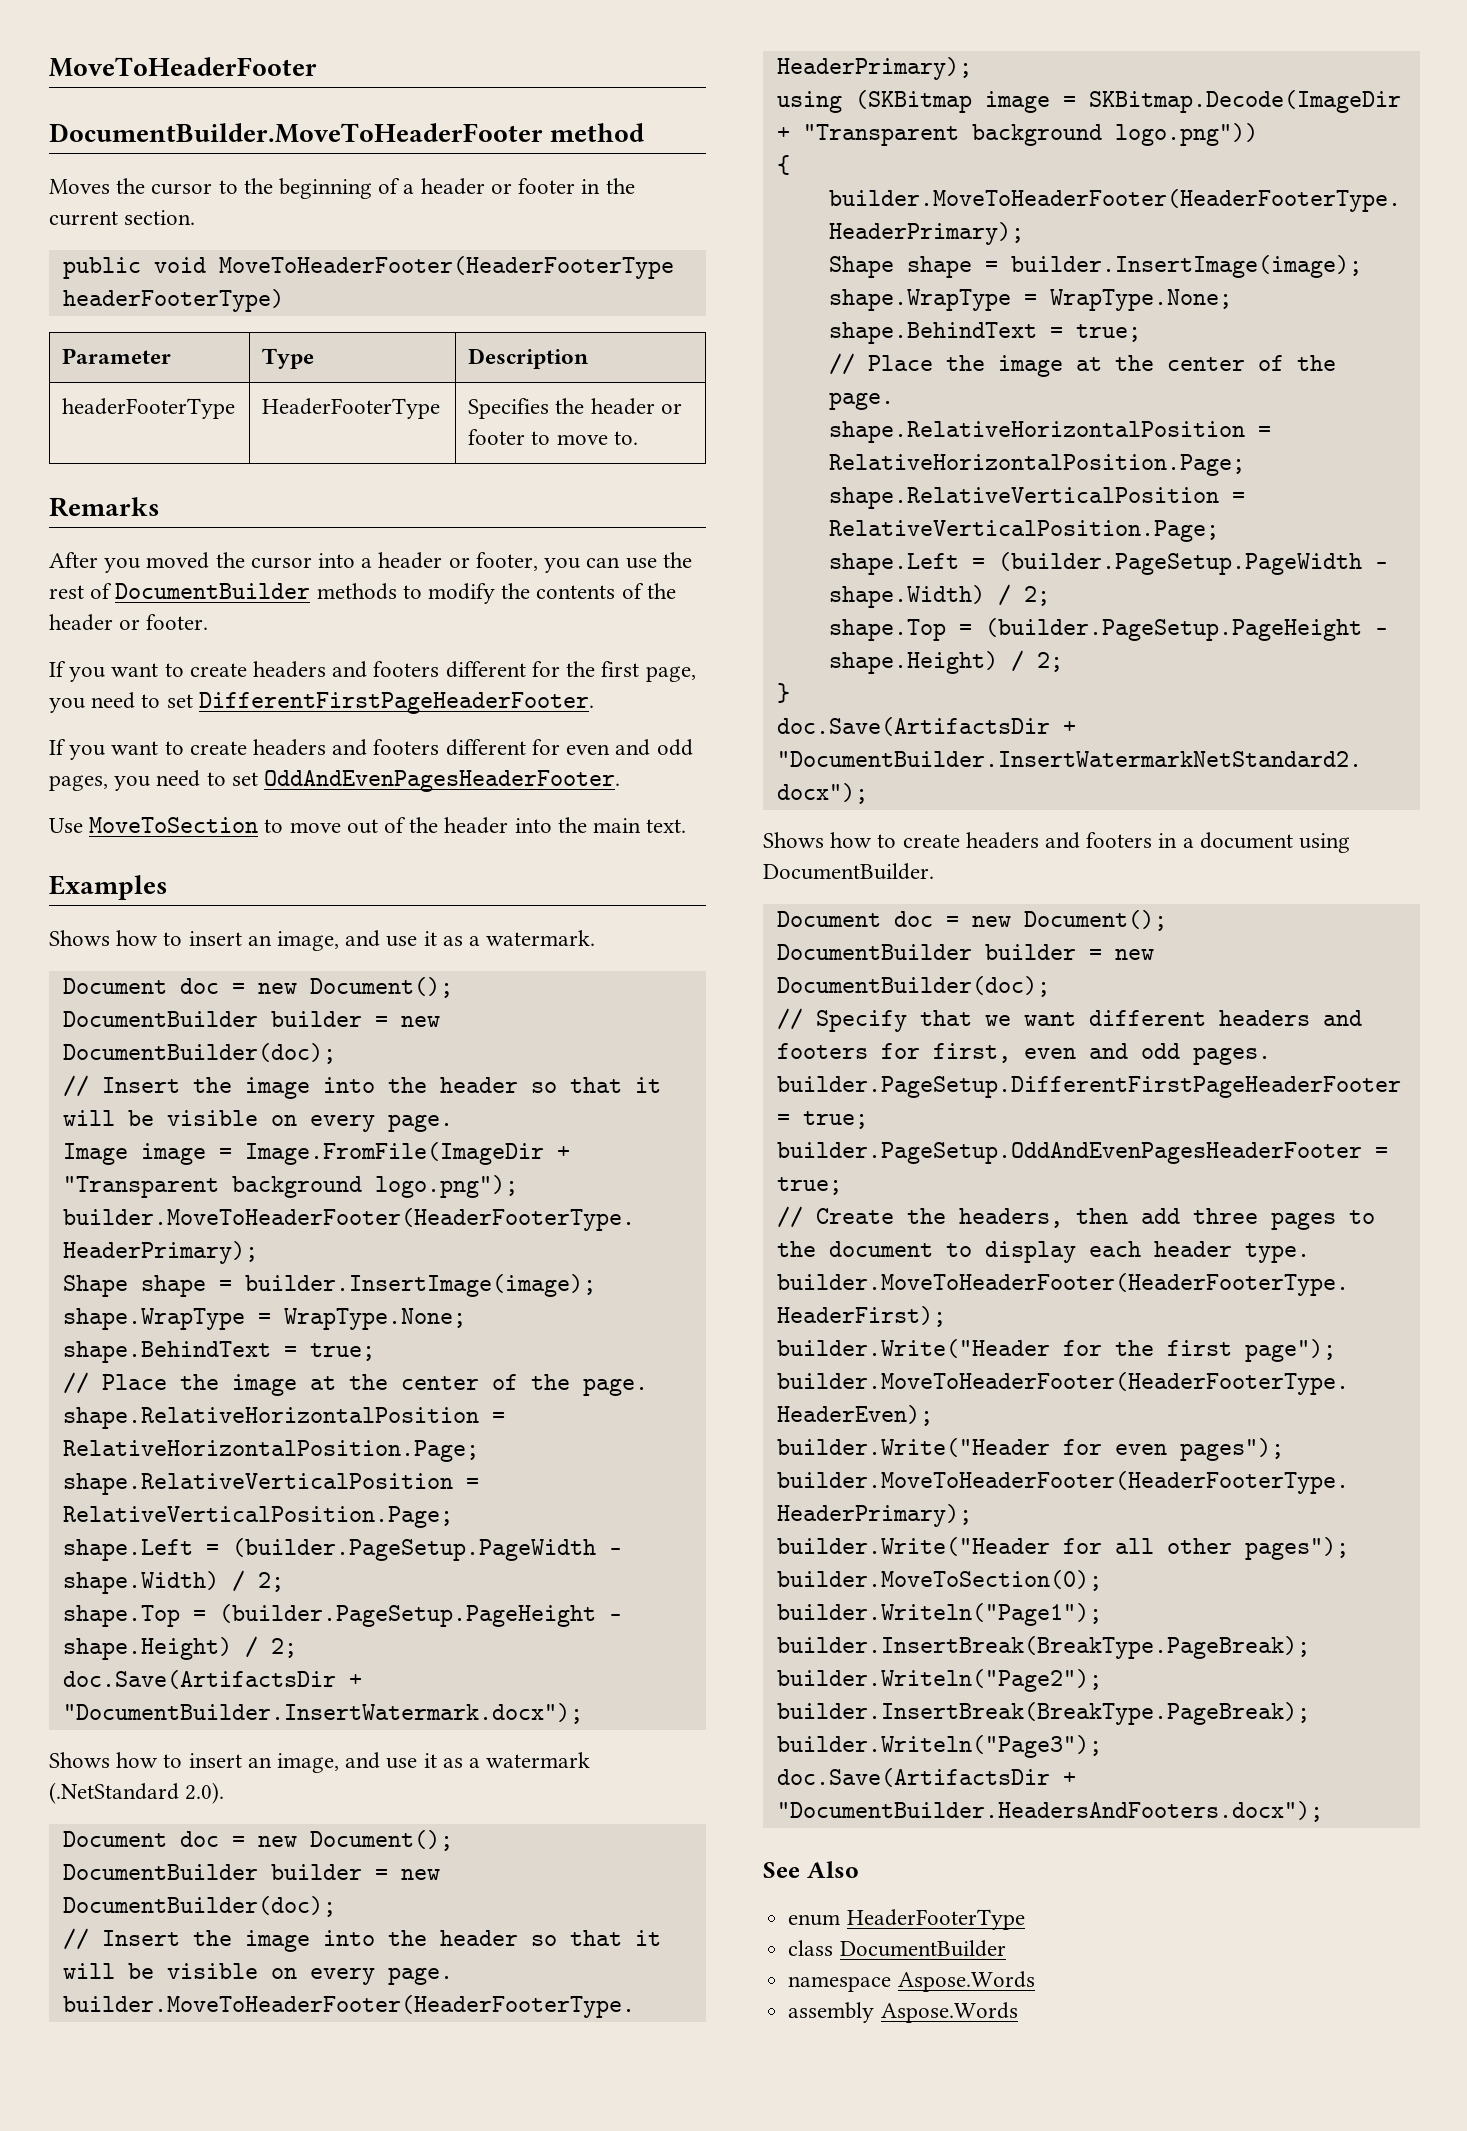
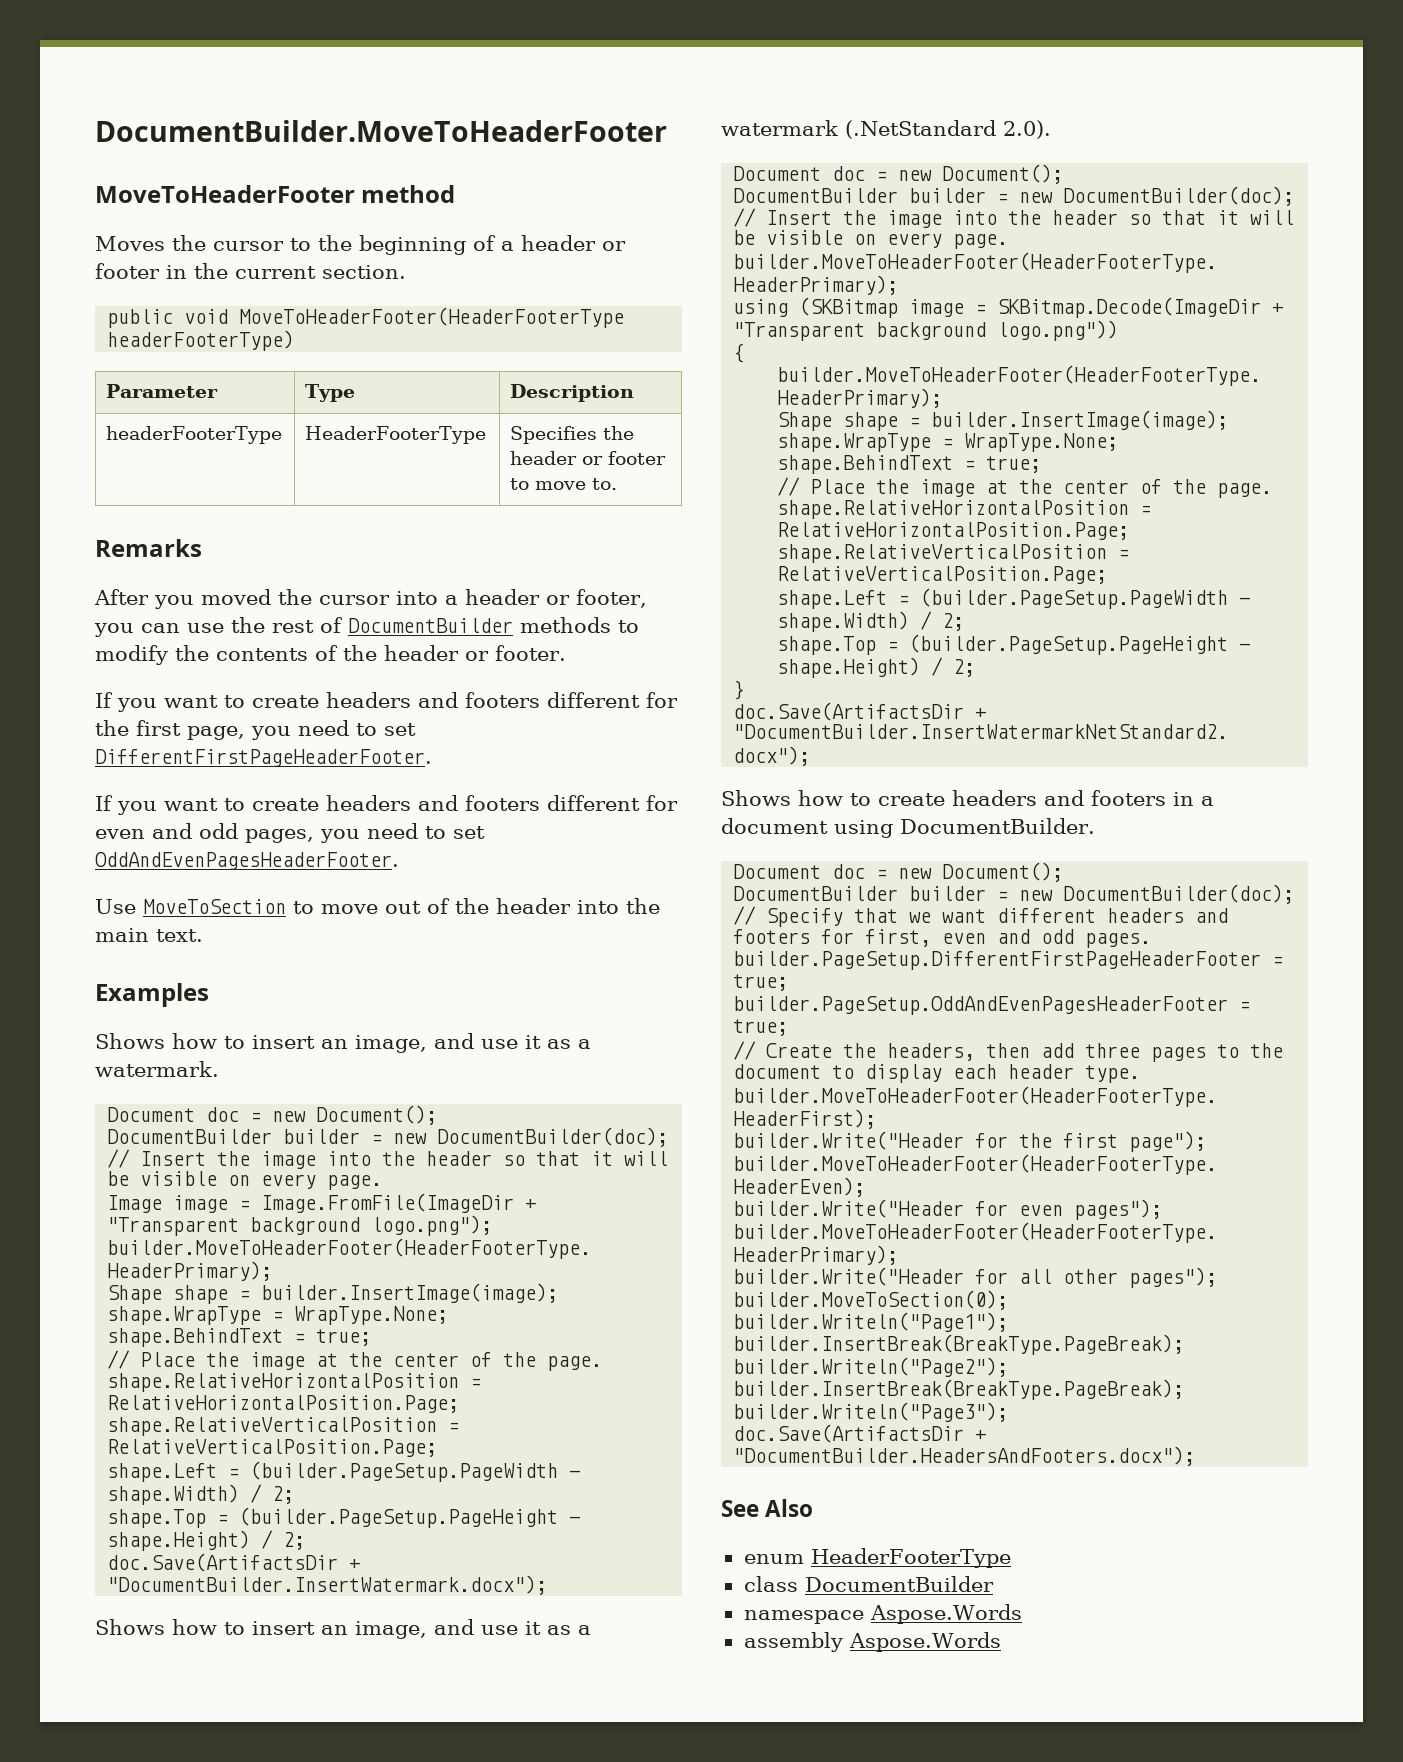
(49, 67) none -> [95,120,667,142] DocumentBuilder.MoveToHeaderFooter //
[49,123,543,143] // DocumentBuilder.MoveToHeaderFooter -> (355, 194) none

